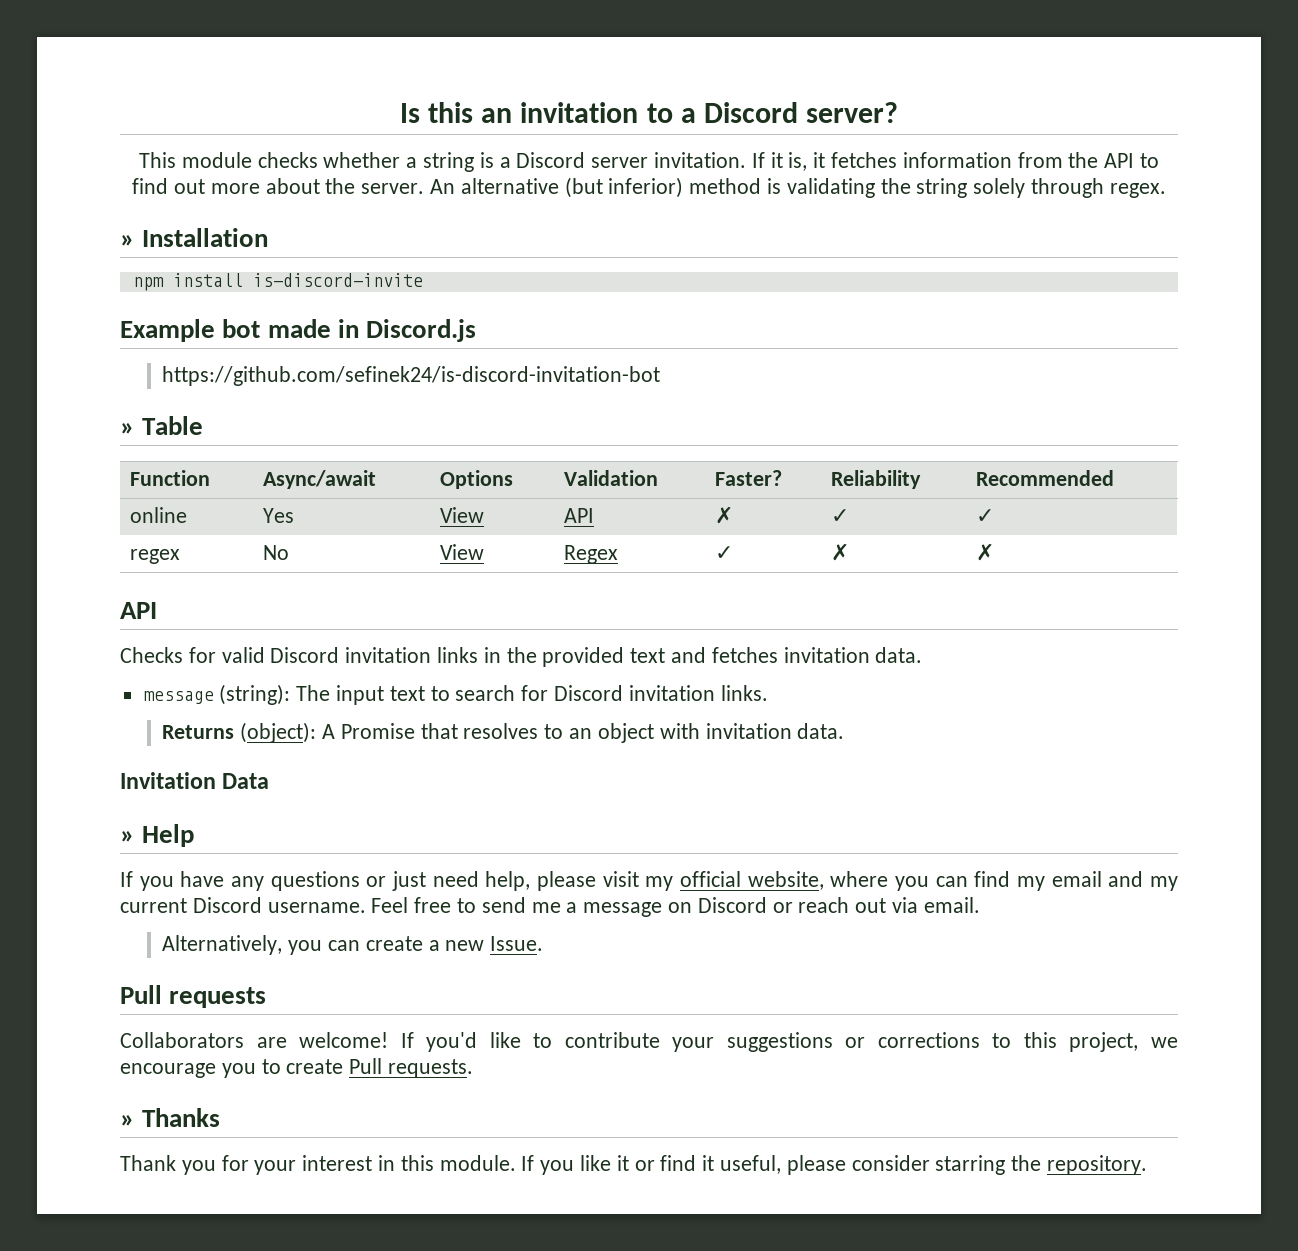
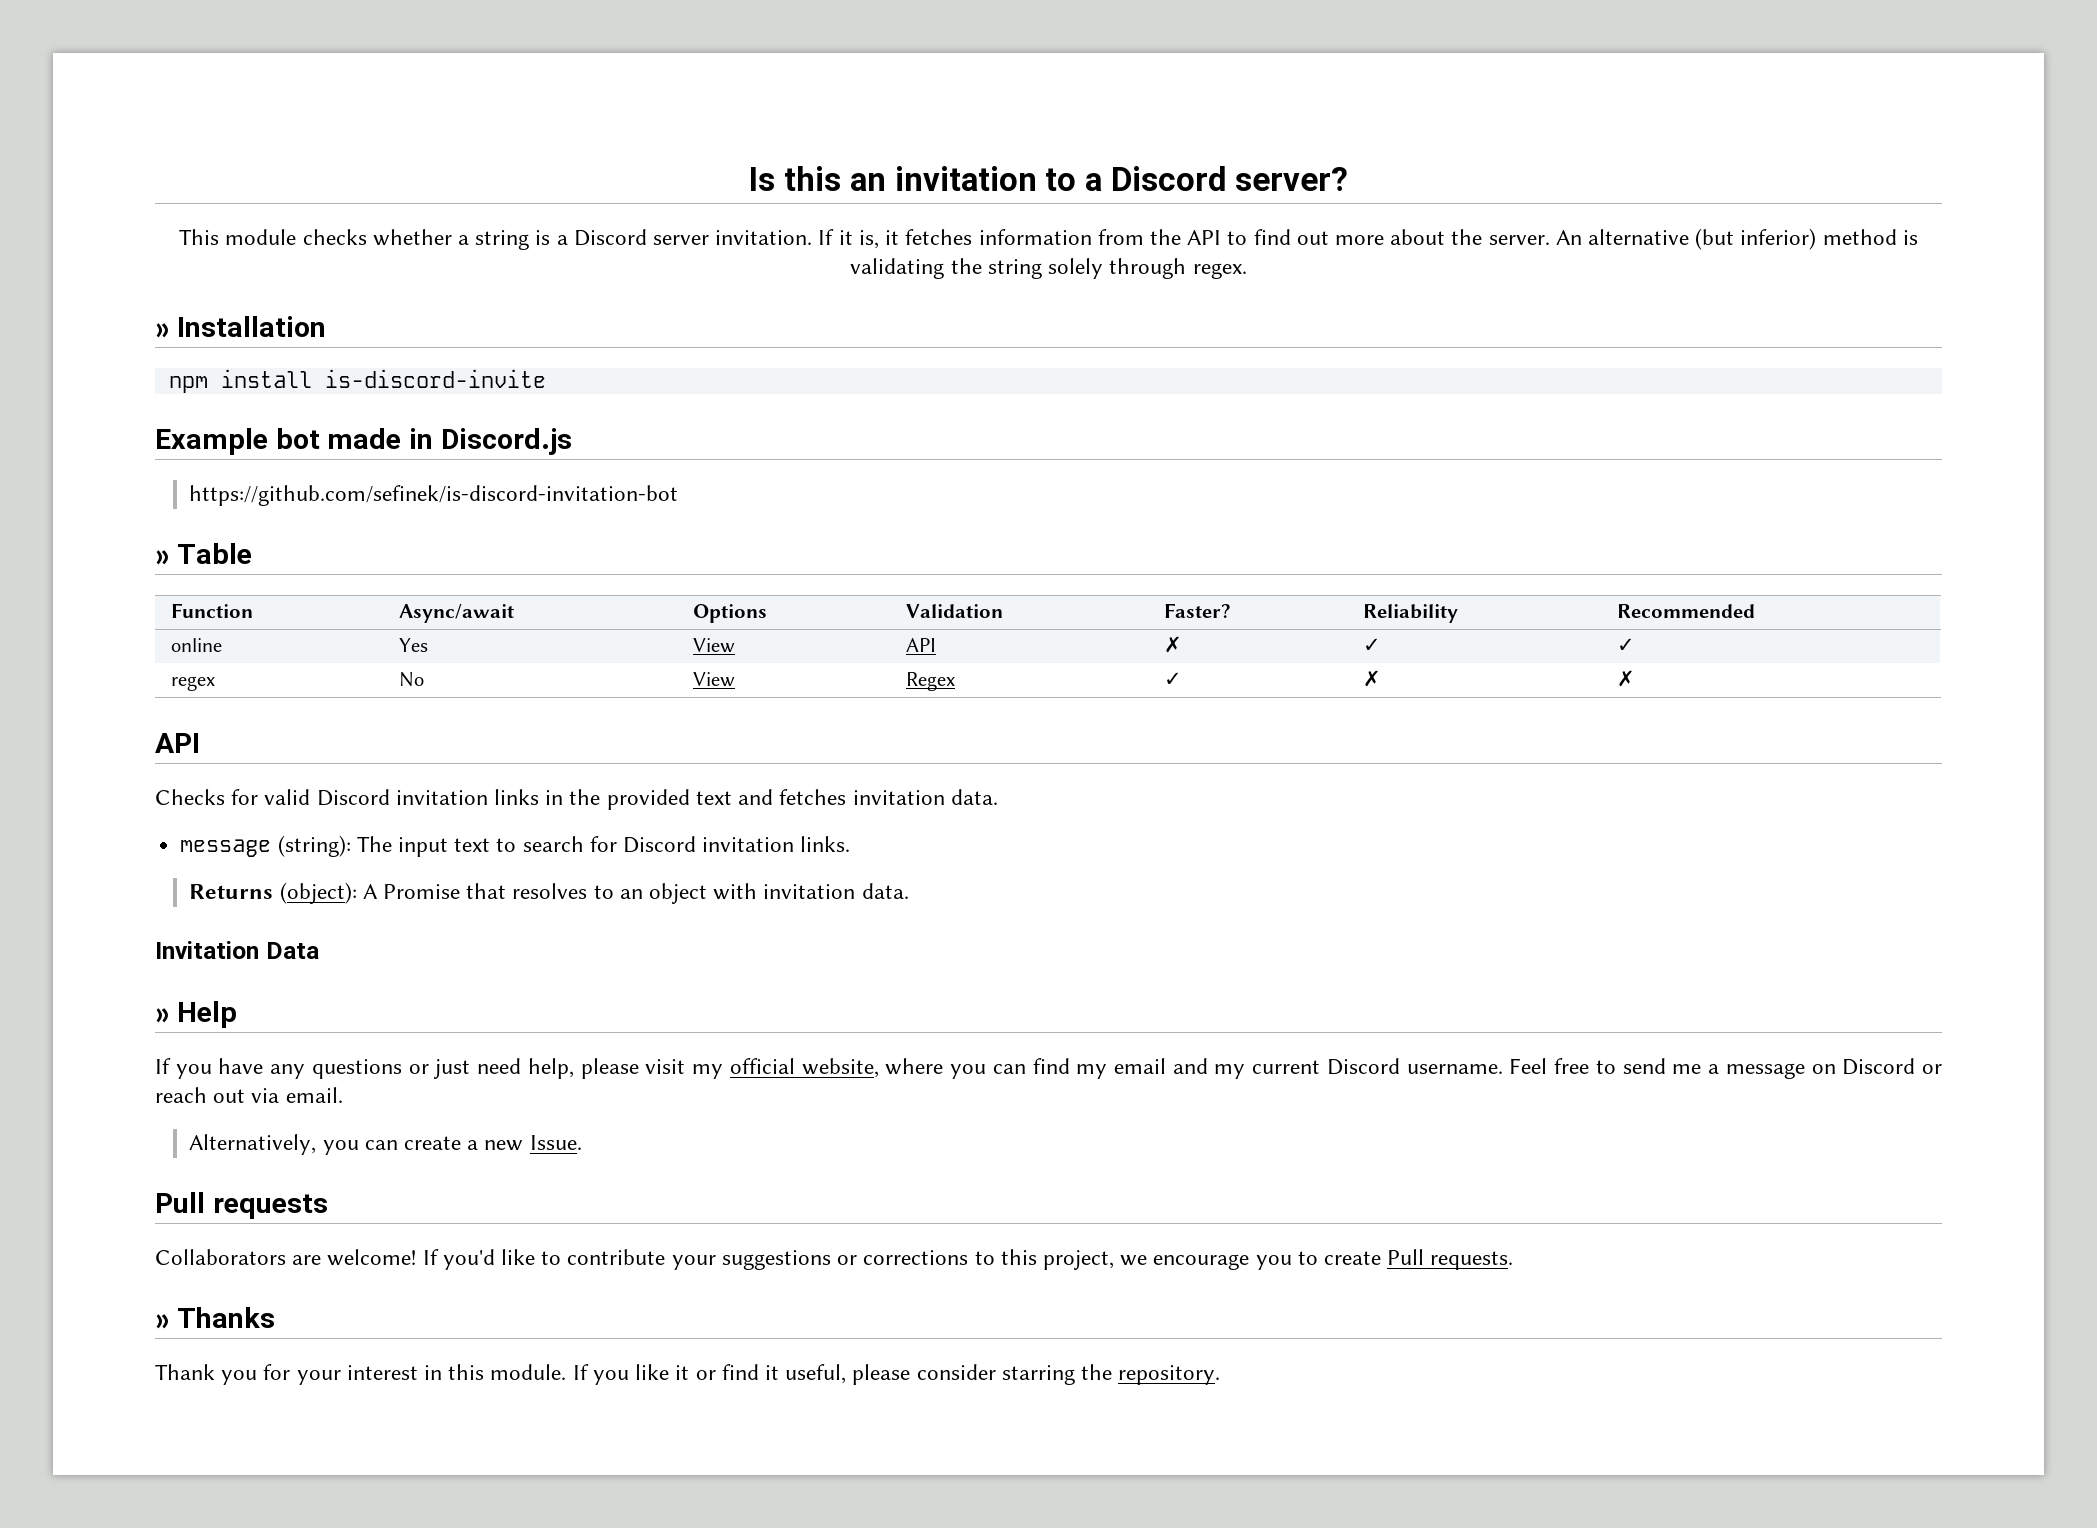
[162,366,661,386] https://github.com/sefinek24/is-discord-invitation-bot -> [189,485,679,506] https://github.com/sefinek/is-discord-invitation-bot

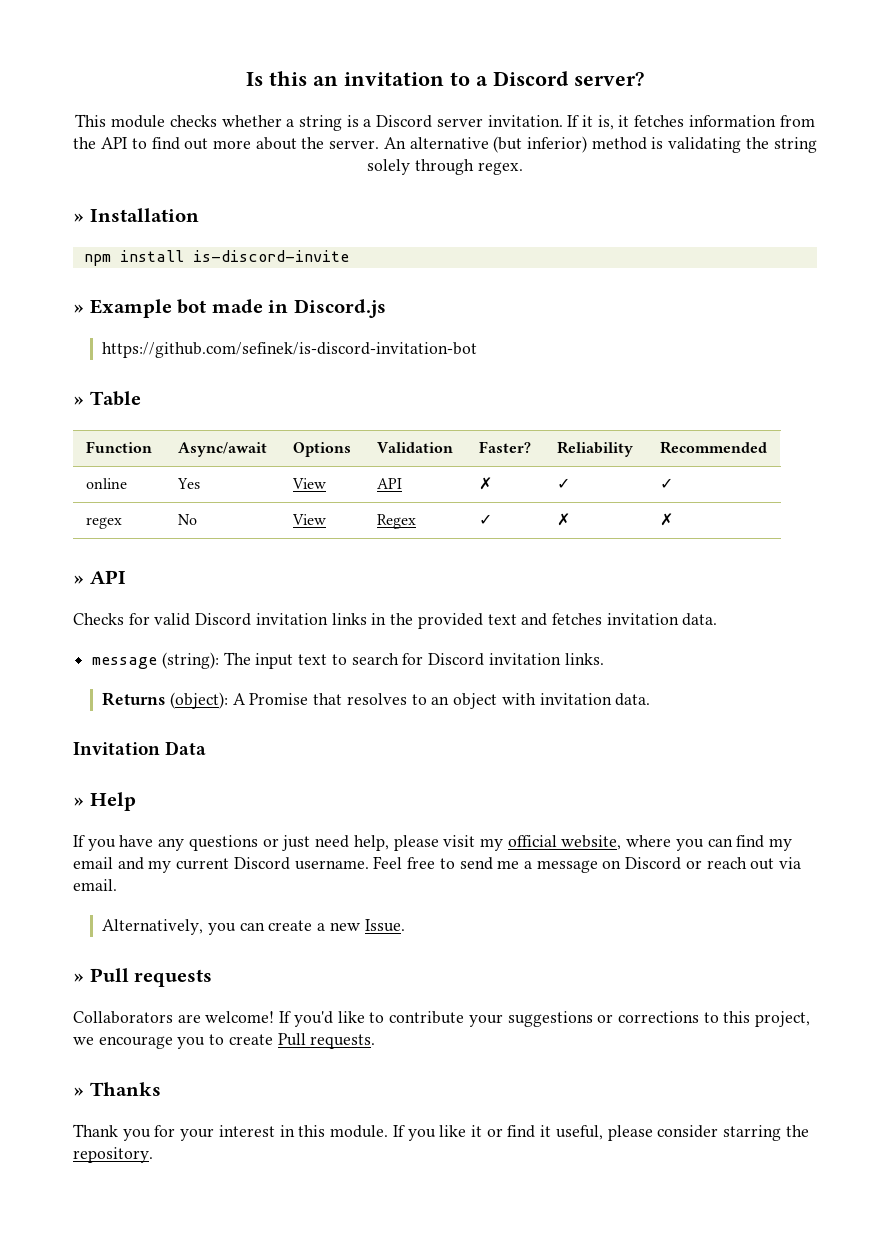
(546, 378) none -> [73,304,84,313] »
(1636, 678) none -> [73,575,84,584] »
(582, 1142) none -> [73,973,84,982] »

